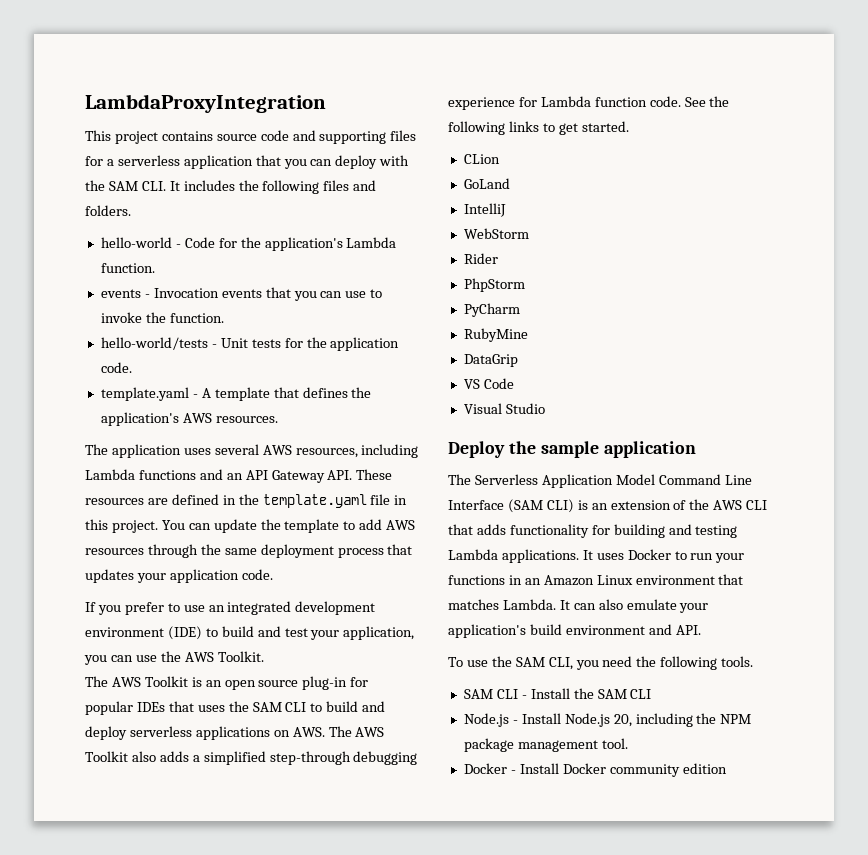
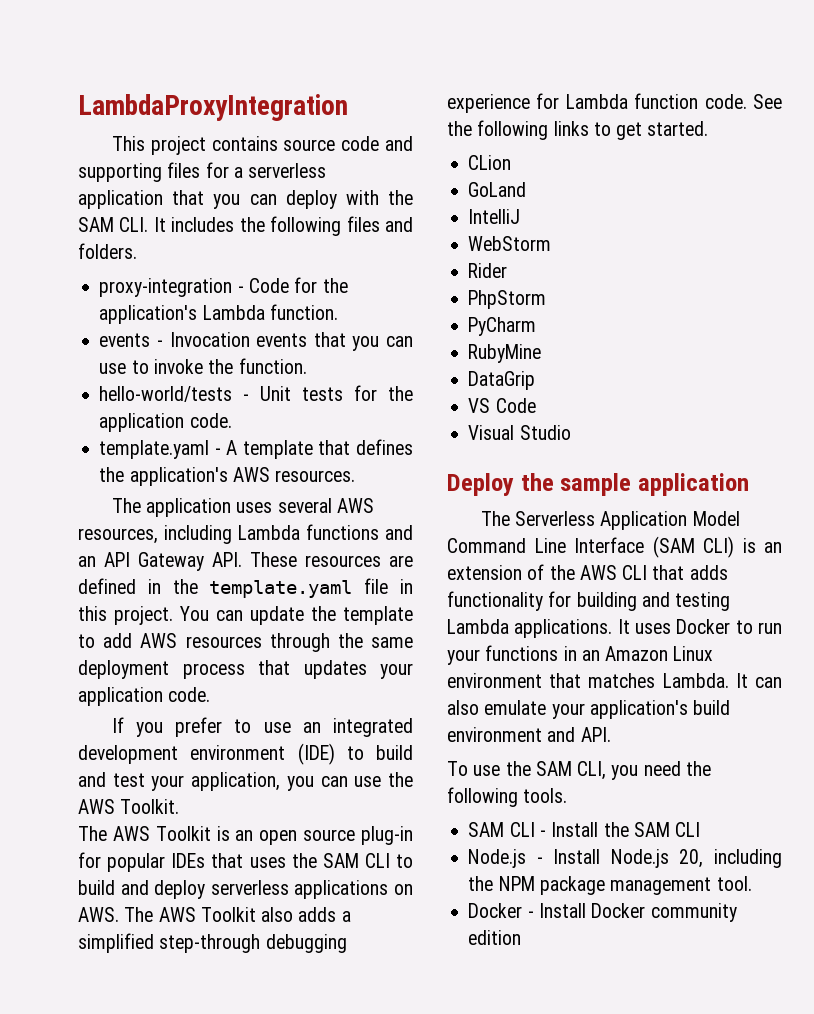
[100,237,172,248] hello-world -> [99,278,233,297] proxy-integration

